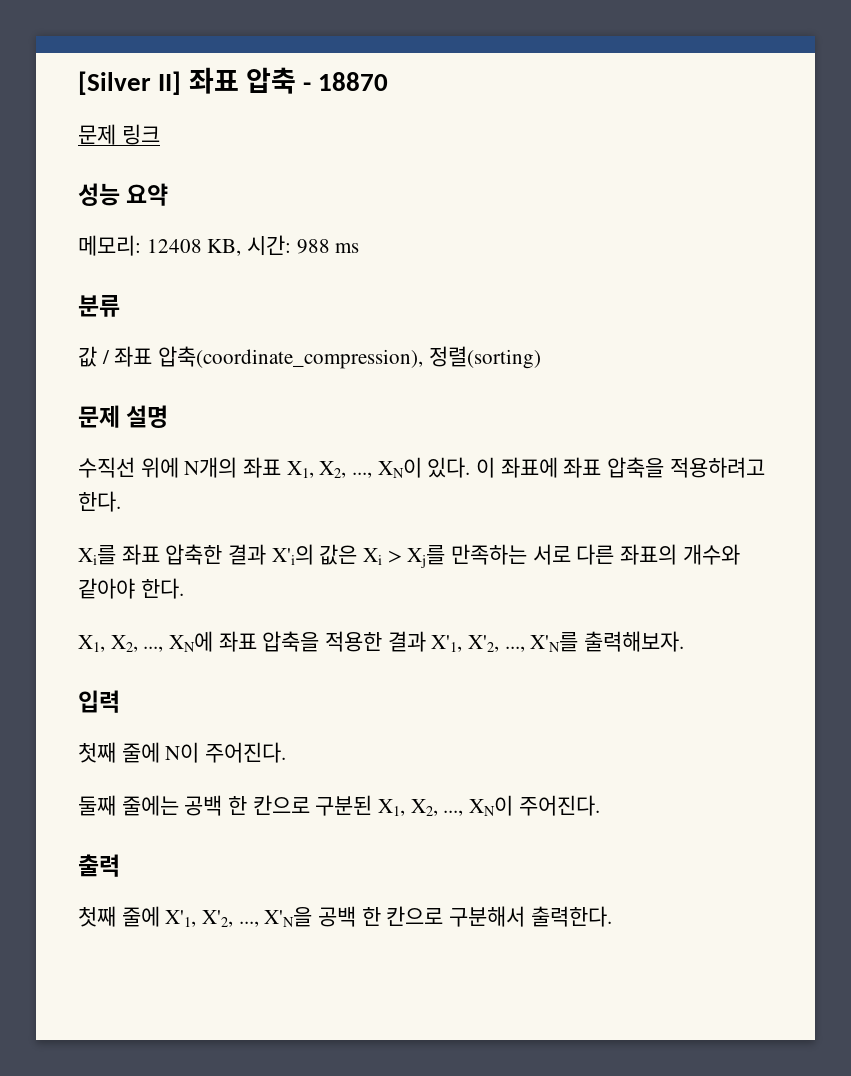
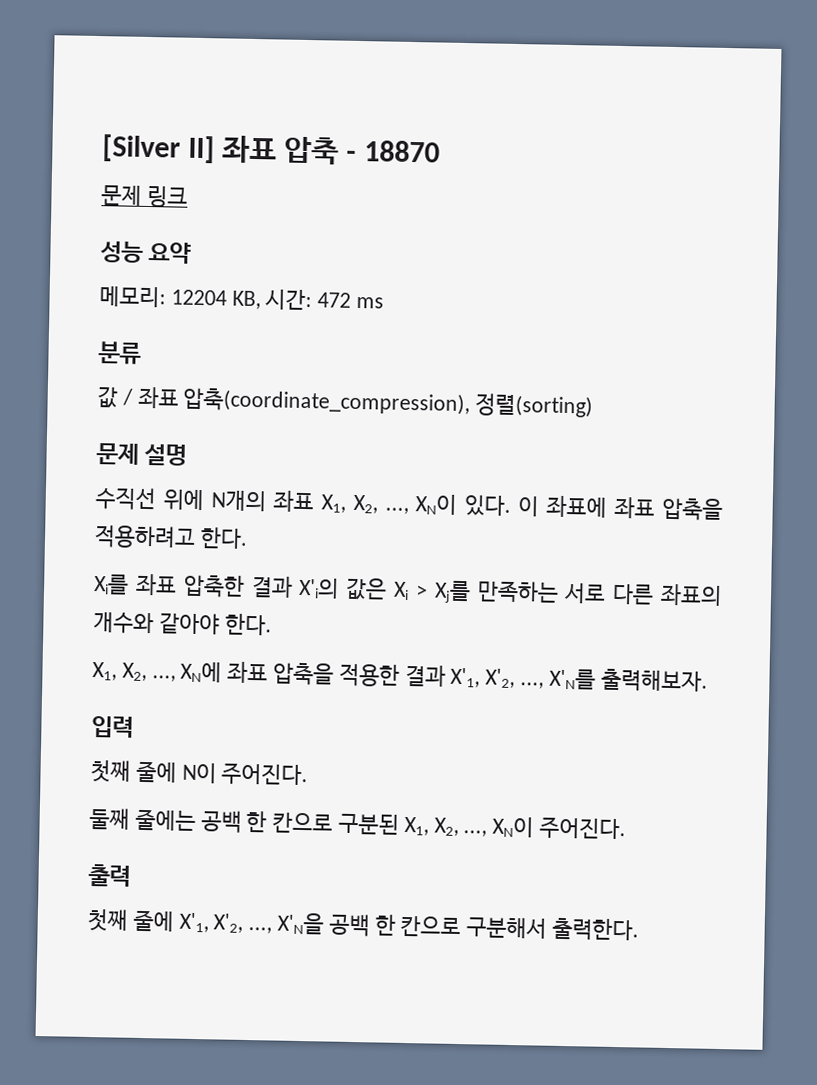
[146,239,202,253] 12408 -> [170,289,227,306] 12204
[296,239,330,254] 988 -> [317,292,352,308] 472

